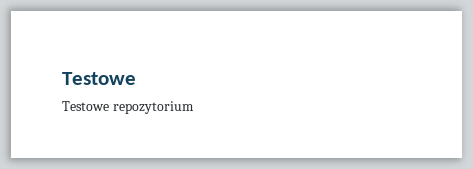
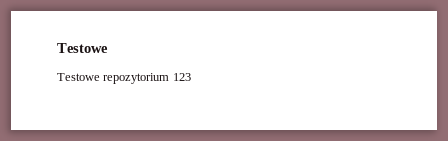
(194, 107) none -> [172,73,191,81] 123

